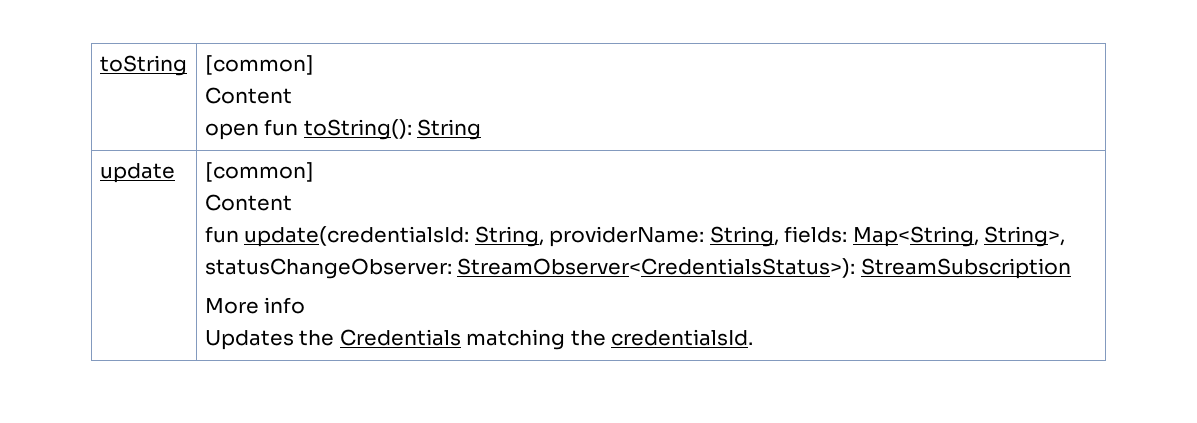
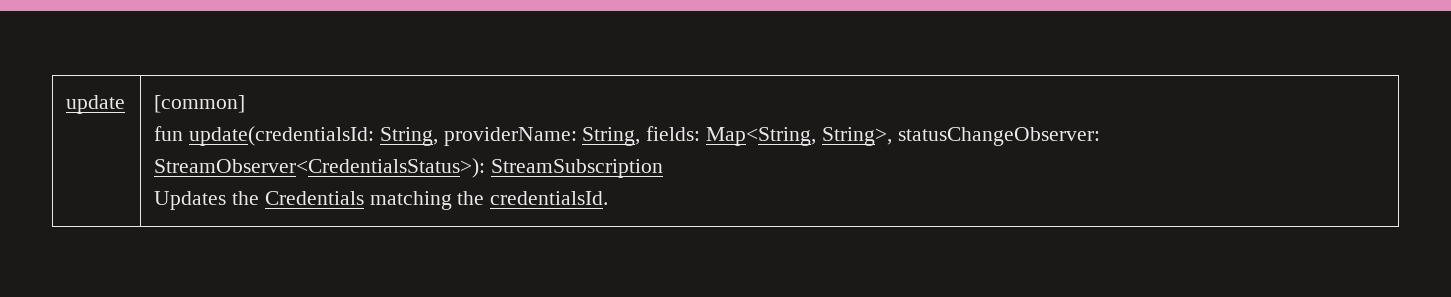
[99,55,187,76] [204,55,314,75] [204,87,292,104] [204,119,482,140] toString | [common] // Content // open fun toString(): String // -> (66, 104) none
[204,194,292,211] // Content -> (246, 104) none
[204,297,306,314] // More info -> (664, 168) none

